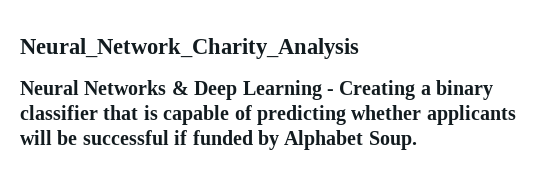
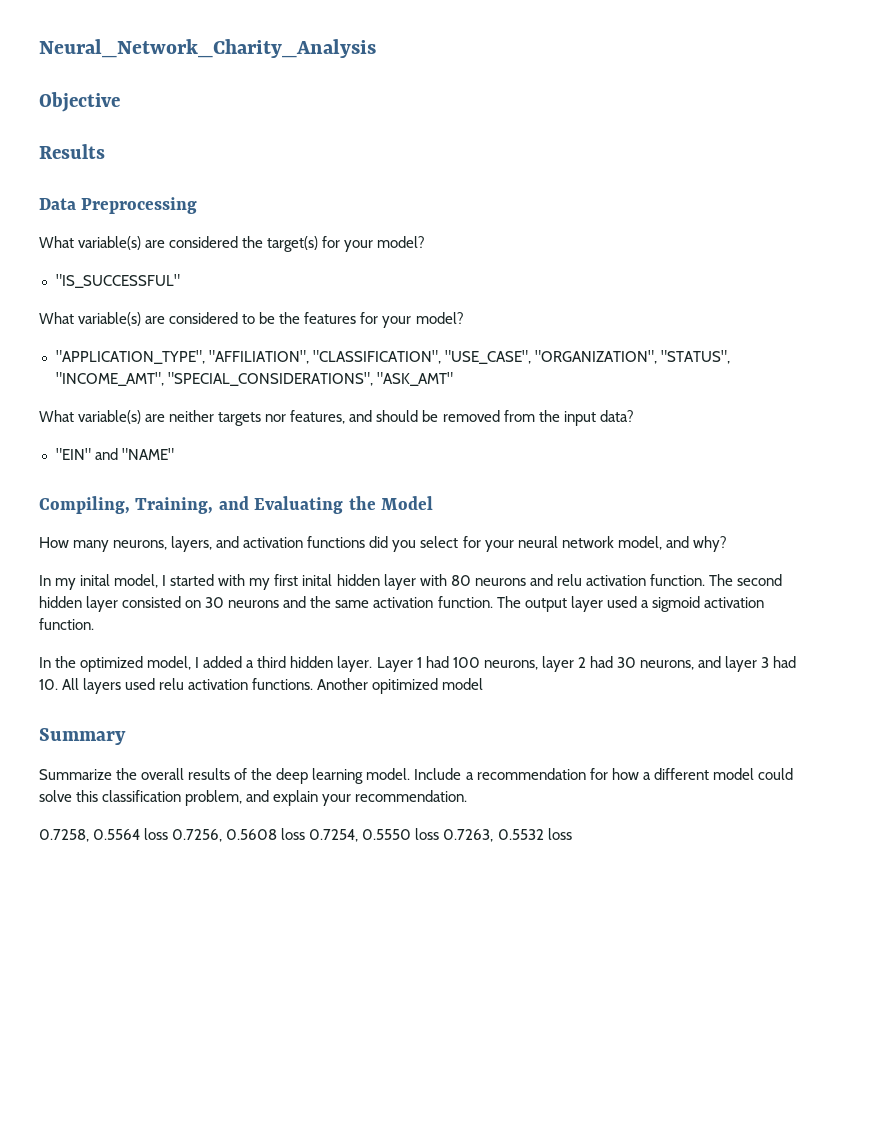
[20,80,494,100] [20,105,516,125] [20,130,417,150] Neural Networks & Deep Learning - Creating a binary classifier that is capable of predicting whether applicants will be successful if funded by Alphabet Soup. -> [39,92,120,112] [39,144,105,159] [39,197,198,214] [39,236,426,252] [55,274,180,288] [39,312,464,328] [55,350,730,364] [55,372,453,386] [39,410,634,426] [55,448,174,460] [39,496,433,514] [39,536,727,552] [39,574,782,590] [39,596,764,612] [39,618,94,630] [39,656,797,672] [39,678,484,694] [39,728,126,745] [39,768,793,784] [39,790,468,806] [39,828,572,842] Objective // Results // Data Preprocessing // What variable(s) are considered the target(s) for your model? // "IS_SUCCESSFUL" // What variable(s) are considered to be the features for your model? // "APPLICATION_TYPE", "AFFILIATION", "CLASSIFICATION", "USE_CASE", "ORGANIZATION", "STATUS", "INCOME_AMT", "SPECIAL_CONSIDERATIONS", "ASK_AMT" // What variable(s) are neither targets nor features, and should be removed from the input data? // "EIN" and "NAME" // Compiling, Training, and Evaluating the Model // How many neurons, layers, and activation functions did you select for your neural network model, and why? // In my inital model, I started with my first inital hidden layer with 80 neurons and relu activation function. The second hidden layer consisted on 30 neurons and the same activation function. The output layer used a sigmoid activation function. // In the optimized model, I added a third hidden layer. Layer 1 had 100 neurons, layer 2 had 30 neurons, and layer 3 had 10. All layers used relu activation functions. Another opitimized model // Summary // Summarize the overall results of the deep learning model. Include a recommendation for how a different model could solve this classification problem, and explain your recommendation. // 0.7258, 0.5564 loss 0.7256, 0.5608 loss 0.7254, 0.5550 loss 0.7263, 0.5532 loss

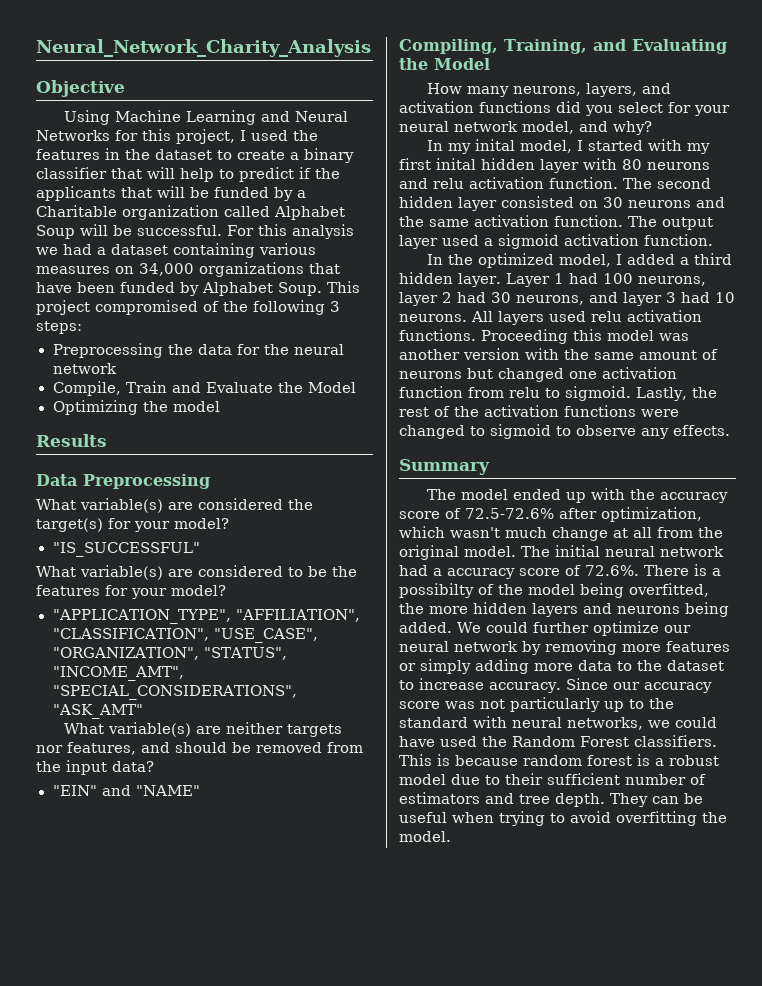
(120, 102) none -> [64,110,349,125] [36,129,318,144] [36,148,354,163] [36,167,340,182] [36,186,306,201] [36,205,345,220] [36,224,354,239] [36,243,316,258] [36,262,340,277] [36,281,360,296] [36,300,340,315] [36,321,82,334] [52,343,344,358] [52,363,117,374] [52,381,356,396] [52,400,220,415] // Using Machine Learning and Neural Networks for this project, I used the features in the dataset to create a binary classifier that will help to predict if the applicants that will be funded by a Charitable organization called Alphabet Soup will be successful. For this analysis we had a dataset containing various measures on 34,000 organizations that have been funded by Alphabet Soup. This project compromised of the following 3 steps: // Preprocessing the data for the neural network // Compile, Train and Evaluate the Model // Optimizing the model
[39,679,58,690] 10. -> [715,292,735,303] [399,314,467,322] 10 neurons.
[317,678,484,694] [39,728,126,745] [39,768,793,784] [39,790,468,806] [39,828,572,842] Another opitimized model // Summary // Summarize the overall results of the deep learning model. Include a recommendation for how a different model could solve this classification problem, and explain your recommendation. // 0.7258, 0.5564 loss 0.7256, 0.5608 loss 0.7254, 0.5550 loss 0.7263, 0.5532 loss -> [481,329,689,344] [399,348,718,360] [399,367,677,382] [399,386,717,401] [399,405,679,417] [399,424,730,439] [399,459,490,475] [427,488,729,503] [399,507,702,522] [399,526,723,541] [399,545,724,560] [399,564,721,579] [399,583,709,598] [399,602,729,617] [399,621,691,636] [399,640,730,655] [399,659,724,674] [399,678,712,693] [399,697,674,712] [399,716,717,730] [399,735,717,747] [399,754,719,766] [399,773,706,785] [399,792,703,807] [399,811,727,826] [399,831,451,842] Proceeding this model was another version with the same amount of neurons but changed one activation function from relu to sigmoid. Lastly, the rest of the activation functions were changed to sigmoid to observe any effects. // Summary // The model ended up with the accuracy score of 72.5-72.6% after optimization, which wasn't much change at all from the original model. The initial neural network had a accuracy score of 72.6%. There is a possibilty of the model being overfitted, the more hidden layers and neurons being added. We could further optimize our neural network by removing more features or simply adding more data to the dataset to increase accuracy. Since our accuracy score was not particularly up to the standard with neural networks, we could have used the Random Forest classifiers. This is because random forest is a robust model due to their sufficient number of estimators and tree depth. They can be useful when trying to avoid overfitting the model.

